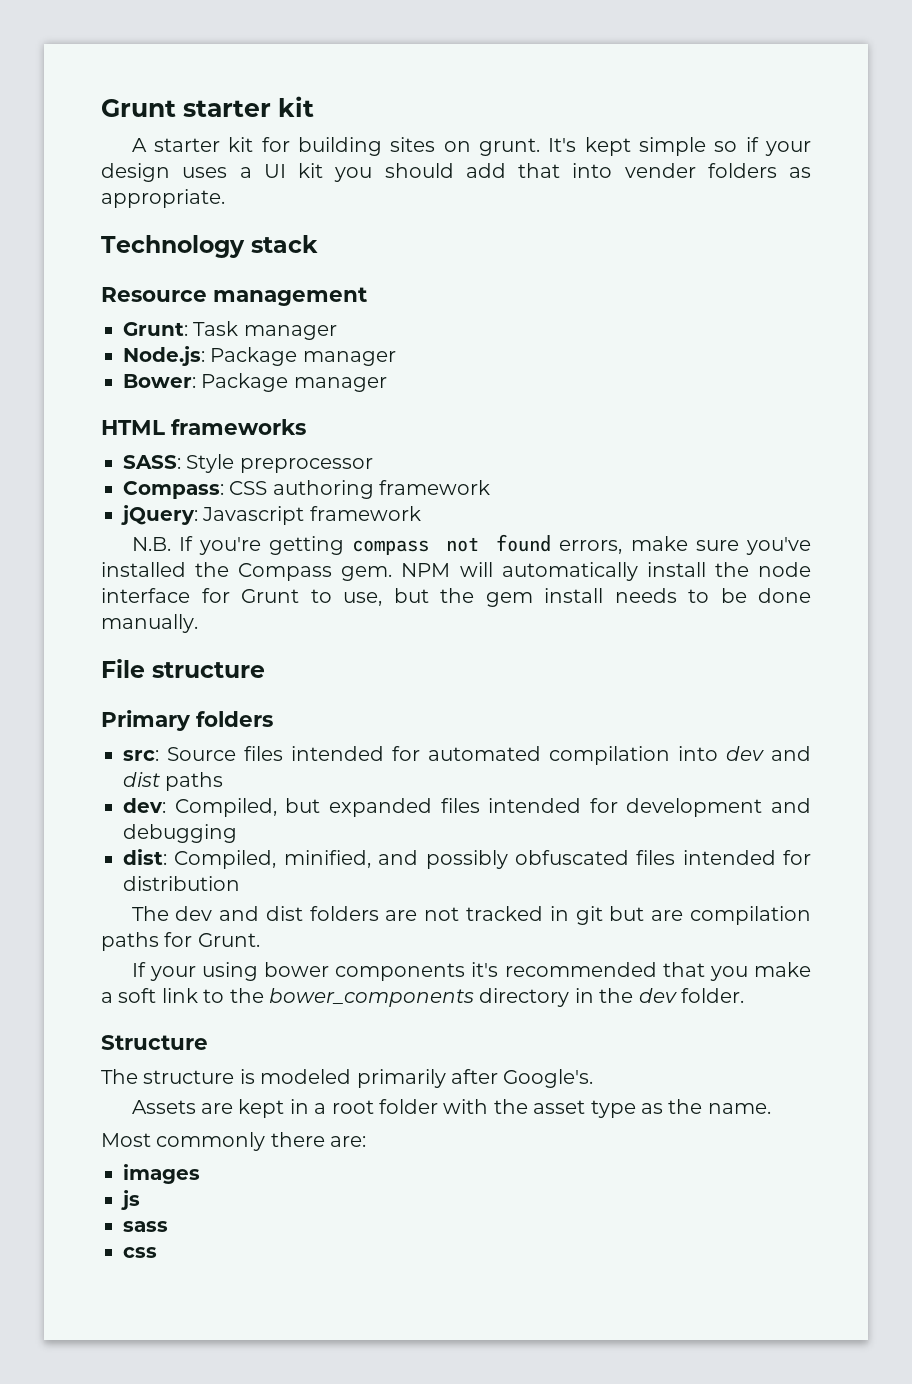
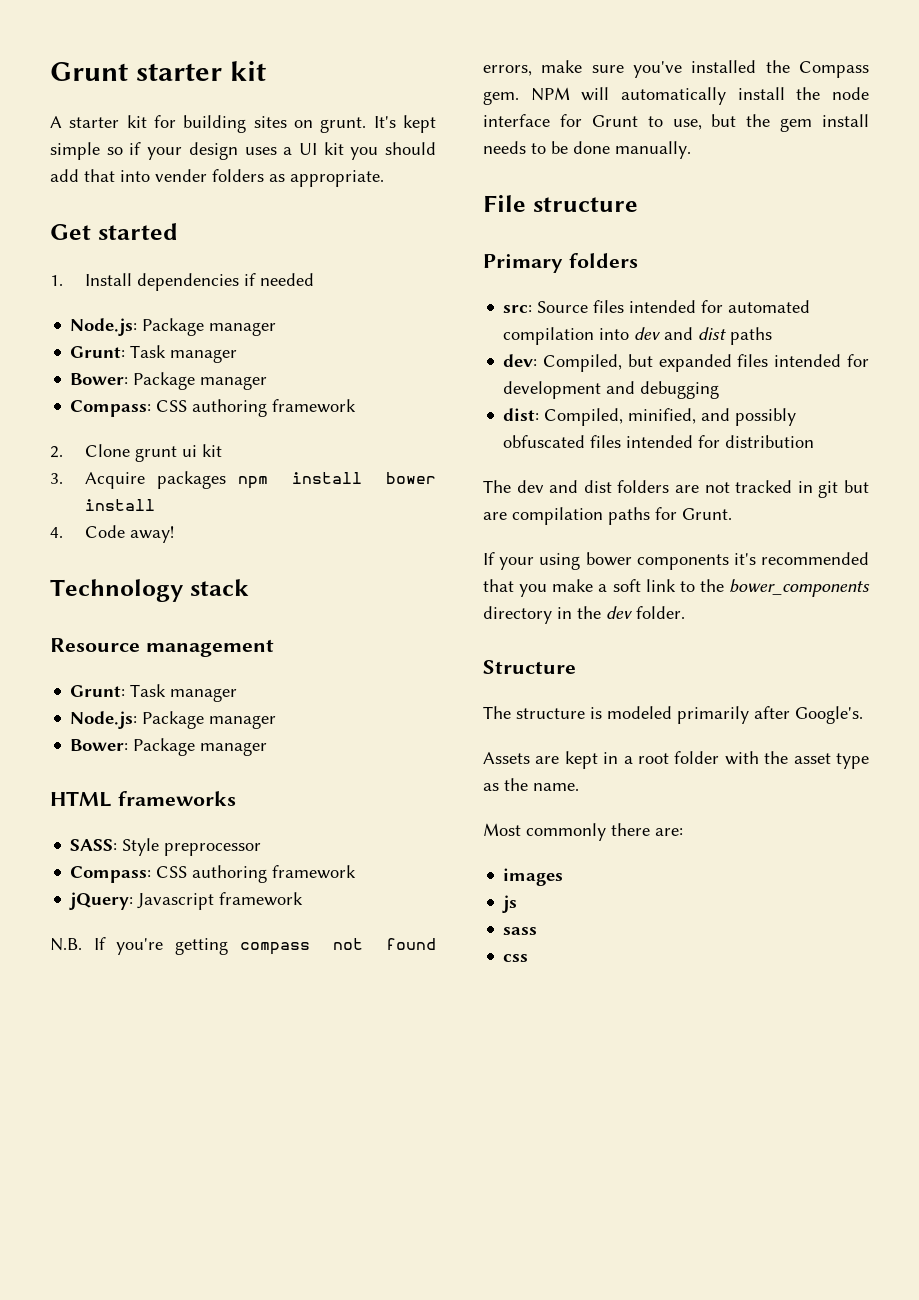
(225, 198) none -> [50,223,178,240] [50,273,314,291] [70,318,277,336] [70,345,238,363] [70,372,268,390] [70,399,357,417] [50,444,222,462] [50,471,436,489] [84,499,155,511] [50,525,174,543] // Get started // 1. Install dependencies if needed // Node.js: Package manager // Grunt: Task manager // Bower: Package manager // Compass: CSS authoring framework // 2. Clone grunt ui kit // 3. Acquire packages npm install bower install // 4. Code away!

